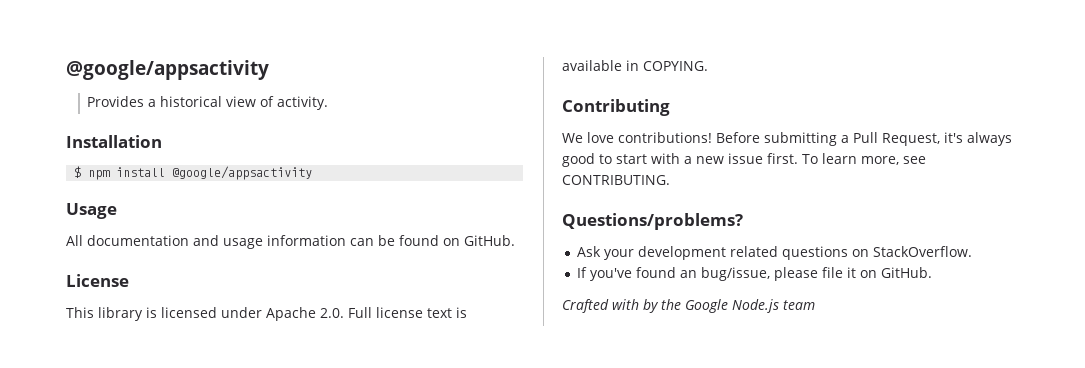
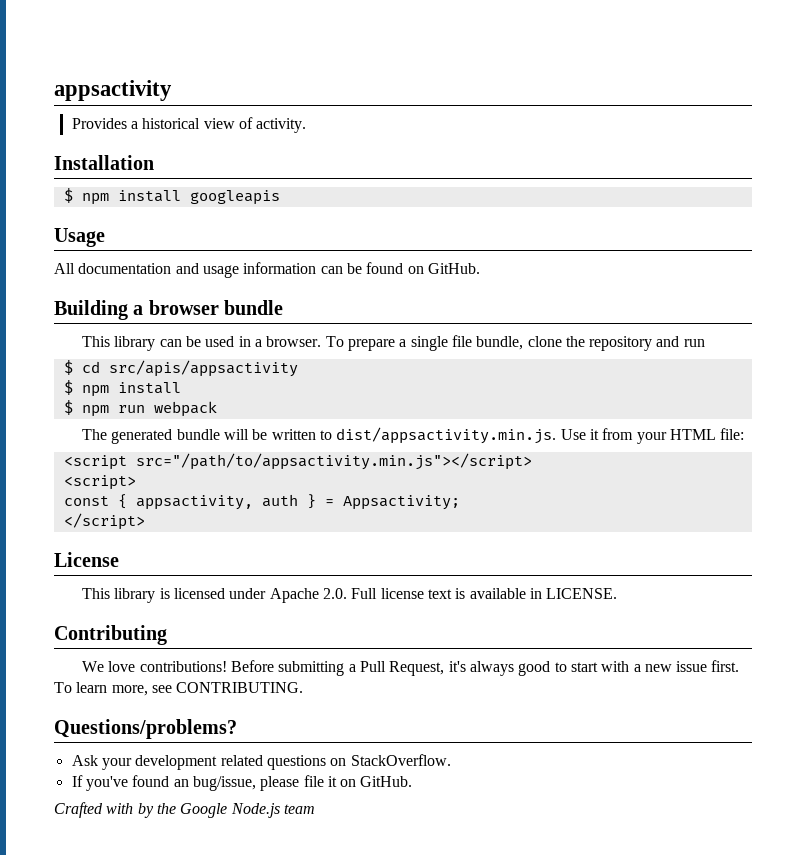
[66,60,269,80] @google/appsactivity -> [54,80,172,101] appsactivity
[172,166,313,180] @google/appsactivity -> [189,190,280,205] googleapis
(515, 240) none -> [54,300,284,320] [82,335,705,351] [63,360,298,377] [63,380,181,397] [63,400,217,417] [82,427,745,444] [63,453,532,470] [63,475,136,490] [63,494,460,510] [63,513,145,530] // Building a browser bundle // This library can be used in a browser. To prepare a single file bundle, clone the repository and run // $ cd src/apis/appsactivity // $ npm install // $ npm run webpack // The generated bundle will be written to dist/appsactivity.min.js. Use it from your HTML file: // <script src="/path/to/appsactivity.min.js"></script> // <script> // const { appsactivity, auth } = Appsactivity; // </script>
[643,61,708,71] COPYING. -> [546,588,618,599] LICENSE.

